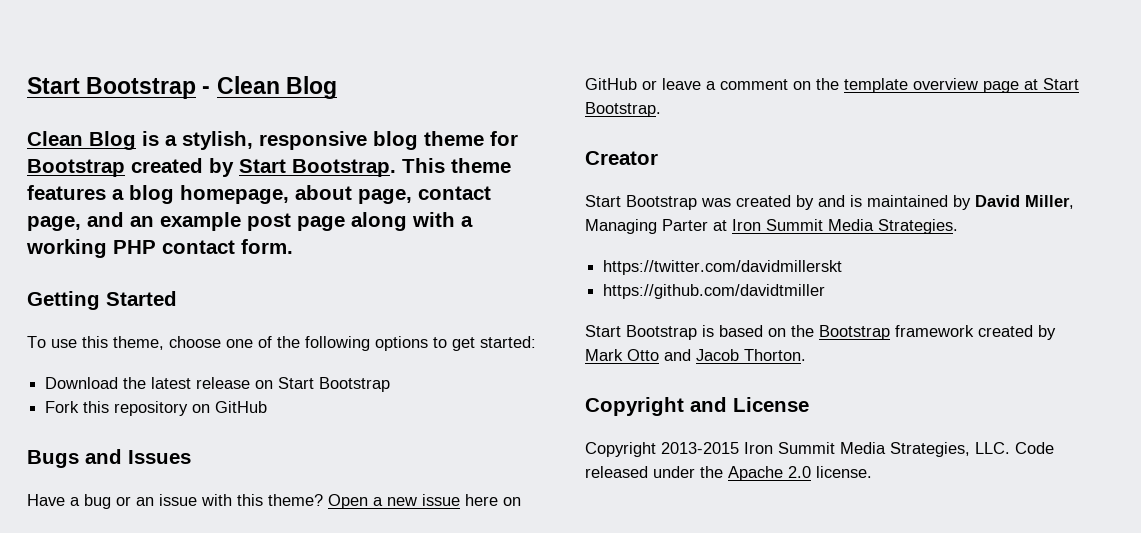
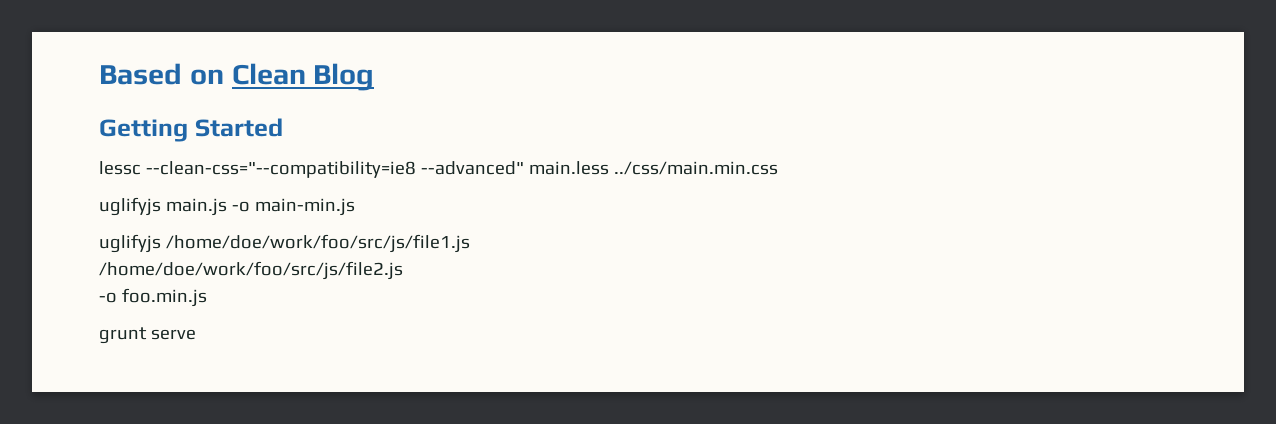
[27,77,211,99] Start Bootstrap - -> [99,63,224,85] Based on
[27,131,518,150] [27,158,511,177] [27,185,491,204] [27,212,473,231] [26,239,293,258] [27,291,177,310] [27,336,536,351] [45,377,391,392] [45,401,268,416] [27,449,191,468] [27,494,521,509] [585,78,1079,93] [585,102,661,117] [585,151,658,165] [585,195,1074,210] [585,219,958,234] [603,260,843,275] [603,284,826,299] [585,325,1056,340] [585,349,806,361] [585,397,809,416] [585,442,1054,457] [585,466,872,481] Clean Blog is a stylish, responsive blog theme for Bootstrap created by Start Bootstrap. This theme features a blog homepage, about page, contact page, and an example post page along with a working PHP contact form. // Getting Started // To use this theme, choose one of the following options to get started: // Download the latest release on Start Bootstrap // Fork this repository on GitHub // Bugs and Issues // Have a bug or an issue with this theme? Open a new issue here on GitHub or leave a comment on the template overview page at Start Bootstrap. // Creator // Start Bootstrap was created by and is maintained by David Miller, Managing Parter at Iron Summit Media Strategies. // https://twitter.com/davidmillerskt // https://github.com/davidtmiller // Start Bootstrap is based on the Bootstrap framework created by Mark Otto and Jacob Thorton. // Copyright and License // Copyright 2013-2015 Iron Summit Media Strategies, LLC. Code released under the Apache 2.0 license. -> [99,118,283,142] [99,161,778,178] [99,197,355,216] [99,234,470,253] [99,261,403,280] [99,288,207,307] [99,327,196,344] Getting Started // lessc --clean-css="--compatibility=ie8 --advanced" main.less ../css/main.min.css // uglifyjs main.js -o main-min.js // uglifyjs /home/doe/work/foo/src/js/file1.js // /home/doe/work/foo/src/js/file2.js // -o foo.min.js // grunt serve

